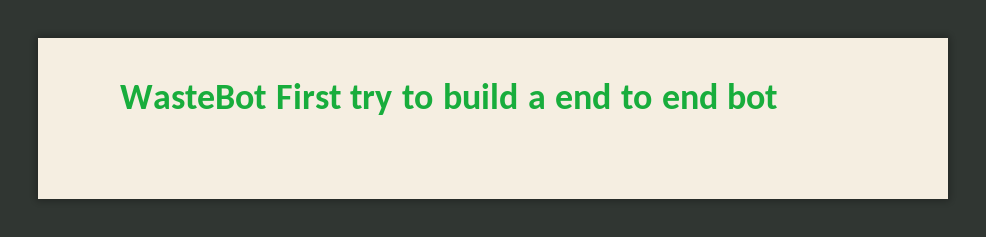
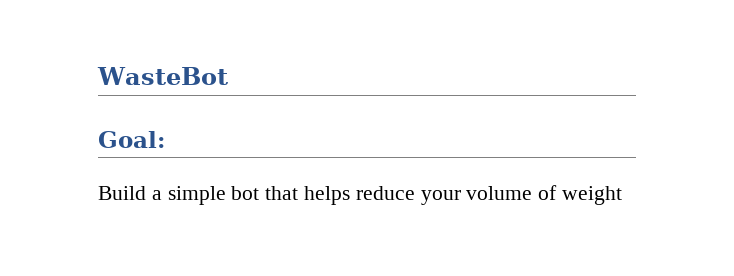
[275,83,778,115] First try to build a end to end bot -> [98,131,165,148] [98,185,623,205] // Goal: // Build a simple bot that helps reduce your volume of weight

